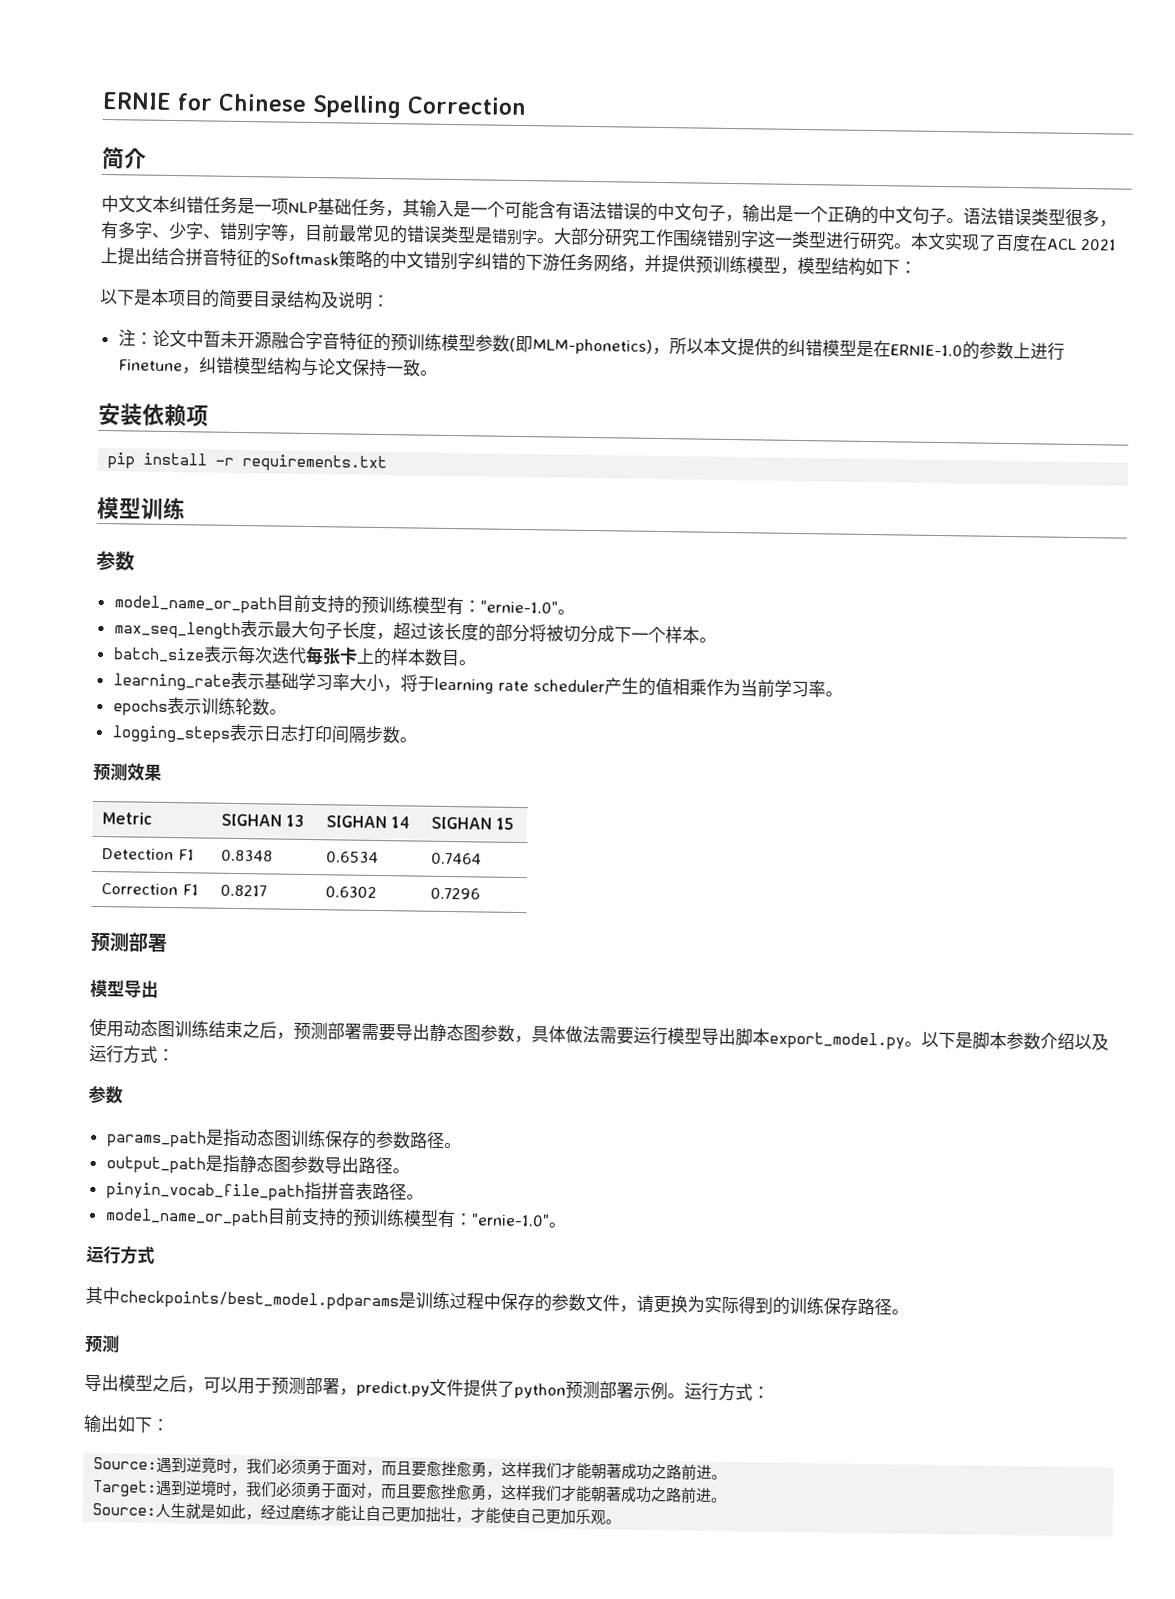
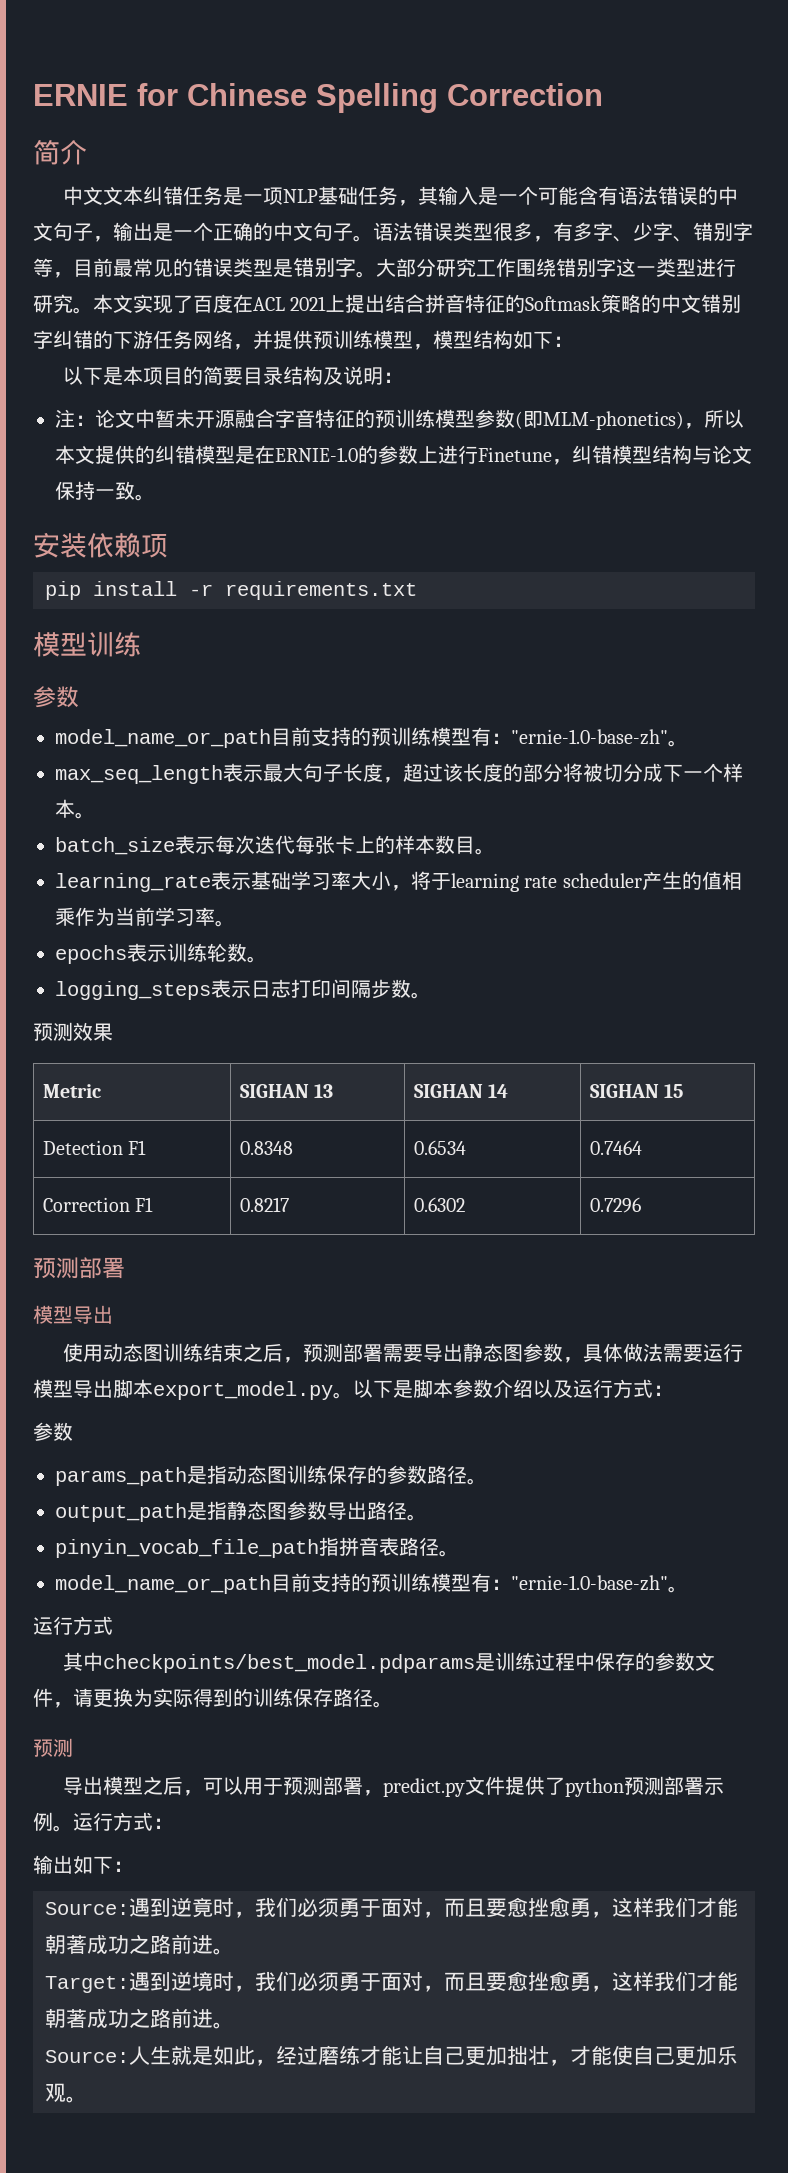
[479,600,558,614] "ernie-1.0" -> [511,729,668,745] "ernie-1.0-base-zh"
[470,1213,550,1227] "ernie-1.0" -> [511,1575,668,1591] "ernie-1.0-base-zh"

